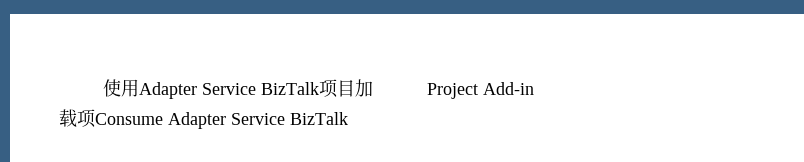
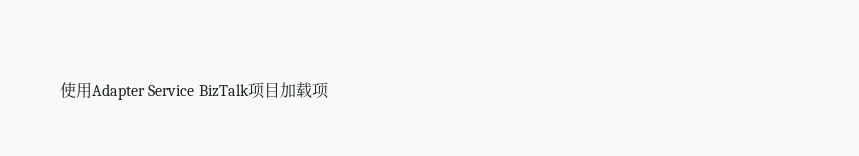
[95,112,348,129] [427,82,534,99] Consume Adapter Service BizTalk Project Add-in -> (329, 90) none

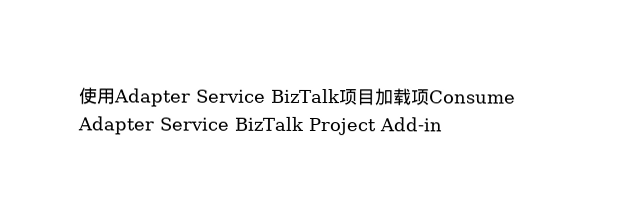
(329, 90) none -> [428,90,516,104] [77,116,442,136] Consume Adapter Service BizTalk Project Add-in

